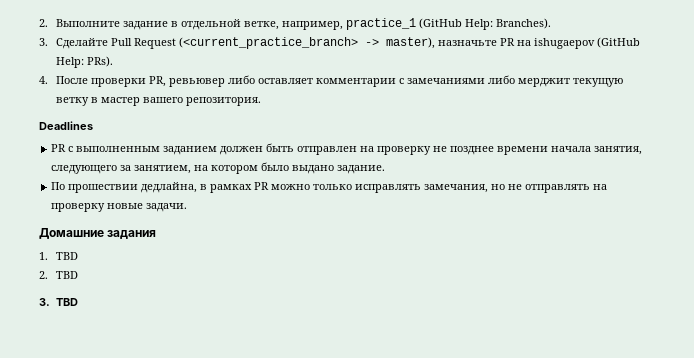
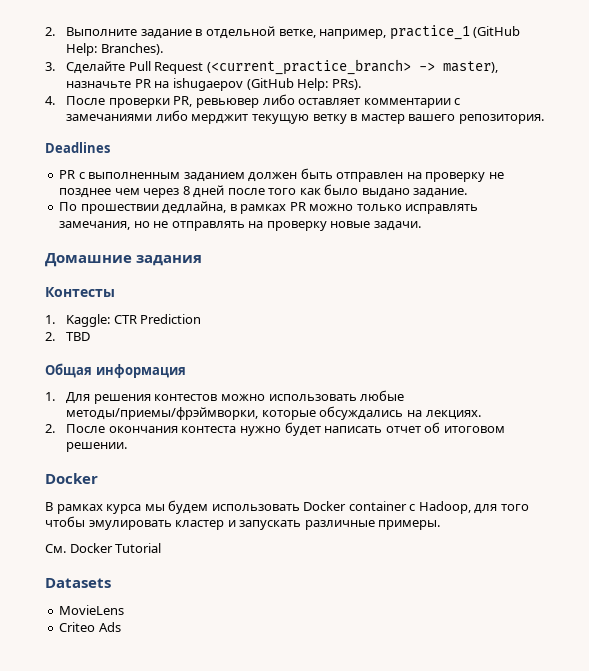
[497,146,643,155] [51,165,259,174] времени начала занятия, следующего за занятием, на котором -> [114,185,321,198] чем через 8 дней после того как
[39,252,79,260] // 1. TBD -> [45,287,115,297] [45,314,202,327] // Контесты // 1. Kaggle: CTR Prediction
[39,298,79,306] 3. TBD -> [45,363,186,378] [45,390,405,404] [66,406,481,420] [45,422,505,436] [66,442,128,452] [45,473,98,484] [45,500,529,514] [45,516,441,530] [45,543,162,553] [45,578,111,588] [59,605,125,615] [59,622,121,632] Общая информация // 1. Для решения контестов можно использовать любые методы/приемы/фрэймворки, которые обсуждались на лекциях. // 2. После окончания контеста нужно будет написать отчет об итоговом решении. // Docker // В рамках курса мы будем использовать Docker container с Hadoop, для того чтобы эмулировать кластер и запускать различные примеры. // См. Docker Tutorial // Datasets // MovieLens // Criteo Ads

